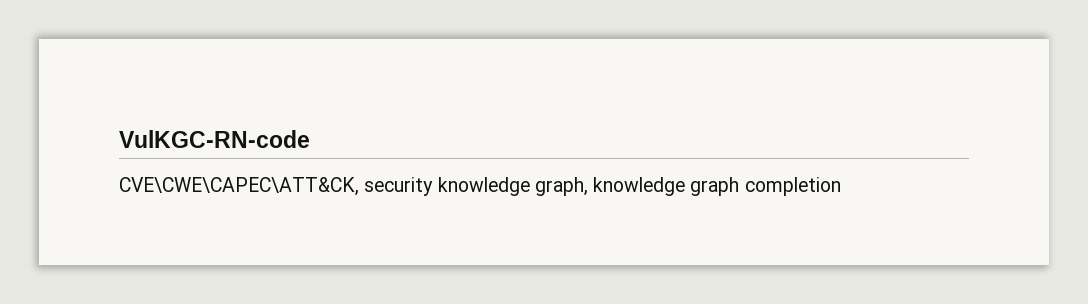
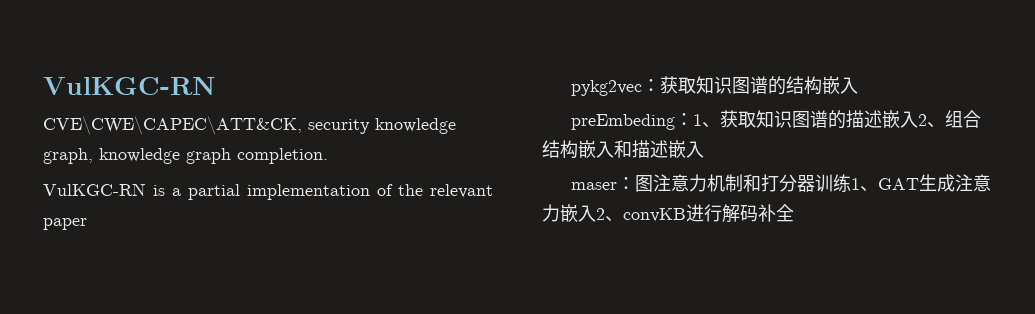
[119,130,310,148] VulKGC-RN-code -> [43,77,215,95] VulKGC-RN
[744,177,841,196] completion -> [237,148,328,164] [43,183,493,200] [43,218,87,230] [571,76,859,96] [571,110,982,130] [542,140,704,159] [571,174,992,192] [542,204,794,223] completion. // VulKGC-RN is a partial implementation of the relevant paper // pykg2vec：获取知识图谱的结构嵌入 // preEmbeding：1、获取知识图谱的描述嵌入2、组合结构嵌入和描述嵌入 // maser：图注意力机制和打分器训练1、GAT生成注意力嵌入2、convKB进行解码补全

